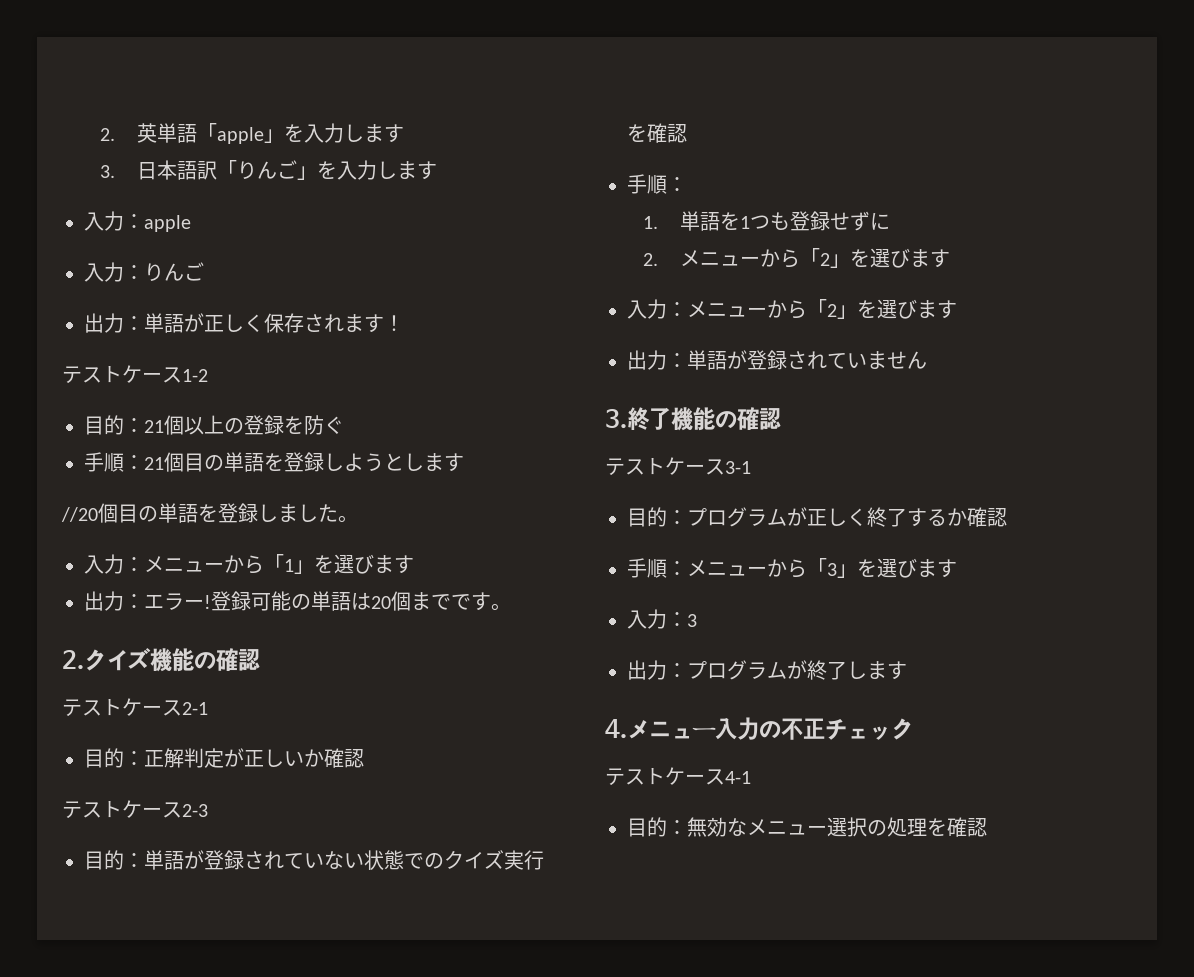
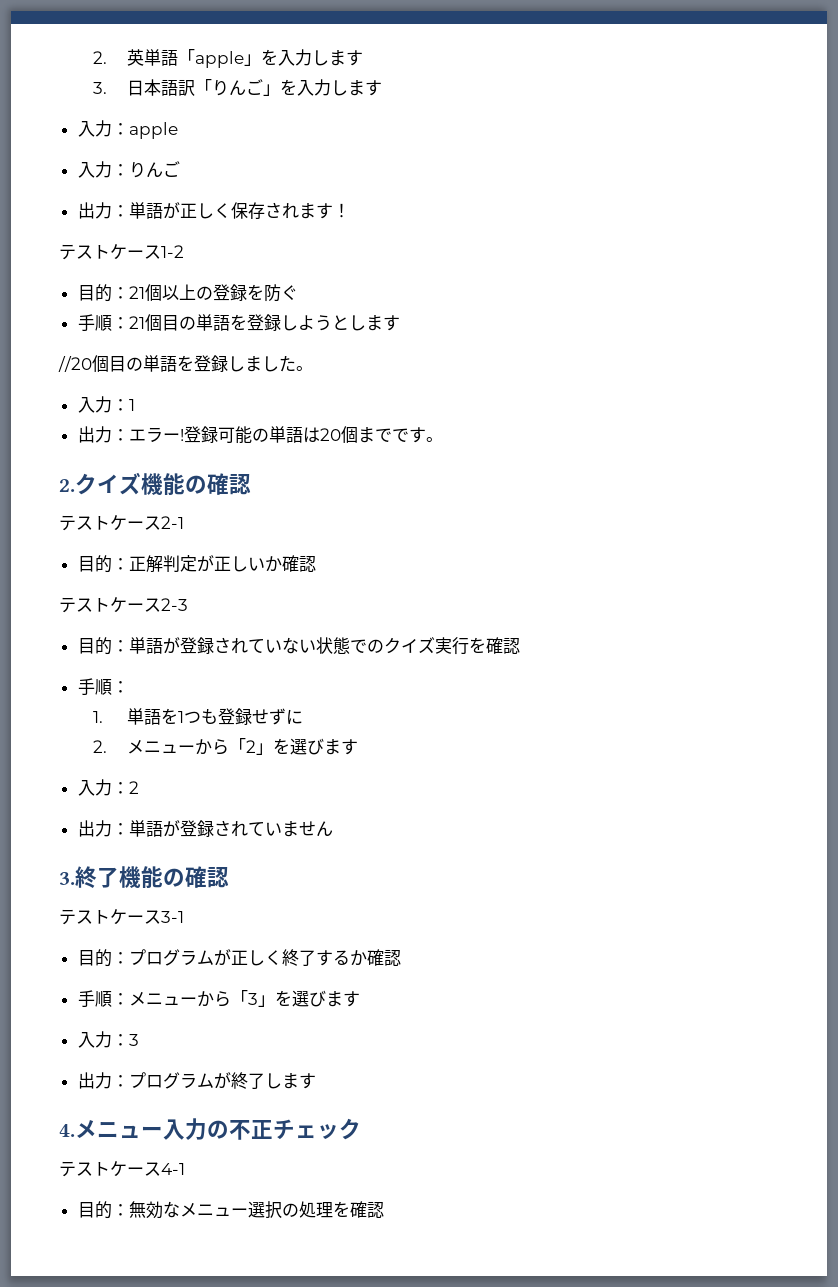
[144,554,414,574] メニューから「1」を選びます -> [128,399,135,411] 1
[687,299,957,319] メニューから「2」を選びます -> [128,781,139,794] 2

